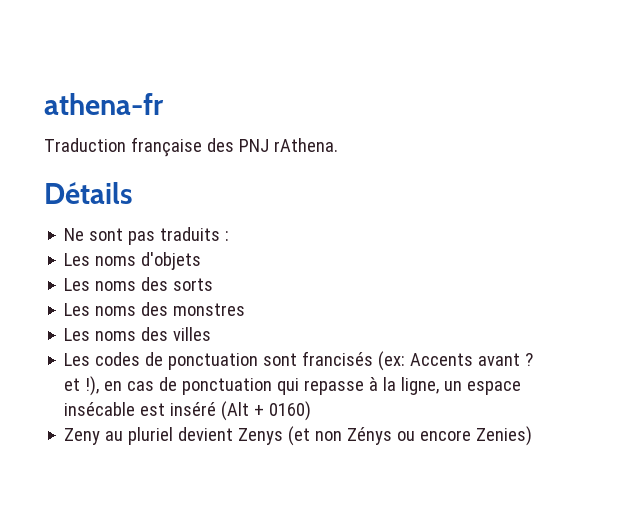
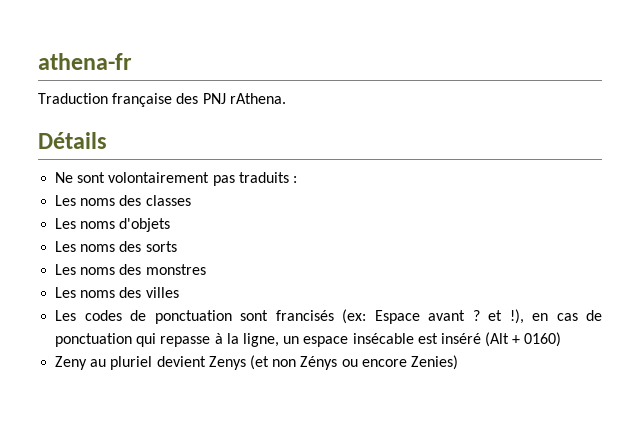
(124, 234) none -> [108,172,210,183] volontairement
(230, 236) none -> [55,195,191,206] // Les noms des classes
[410,353,474,366] Accents -> [374,310,420,324] Espace

